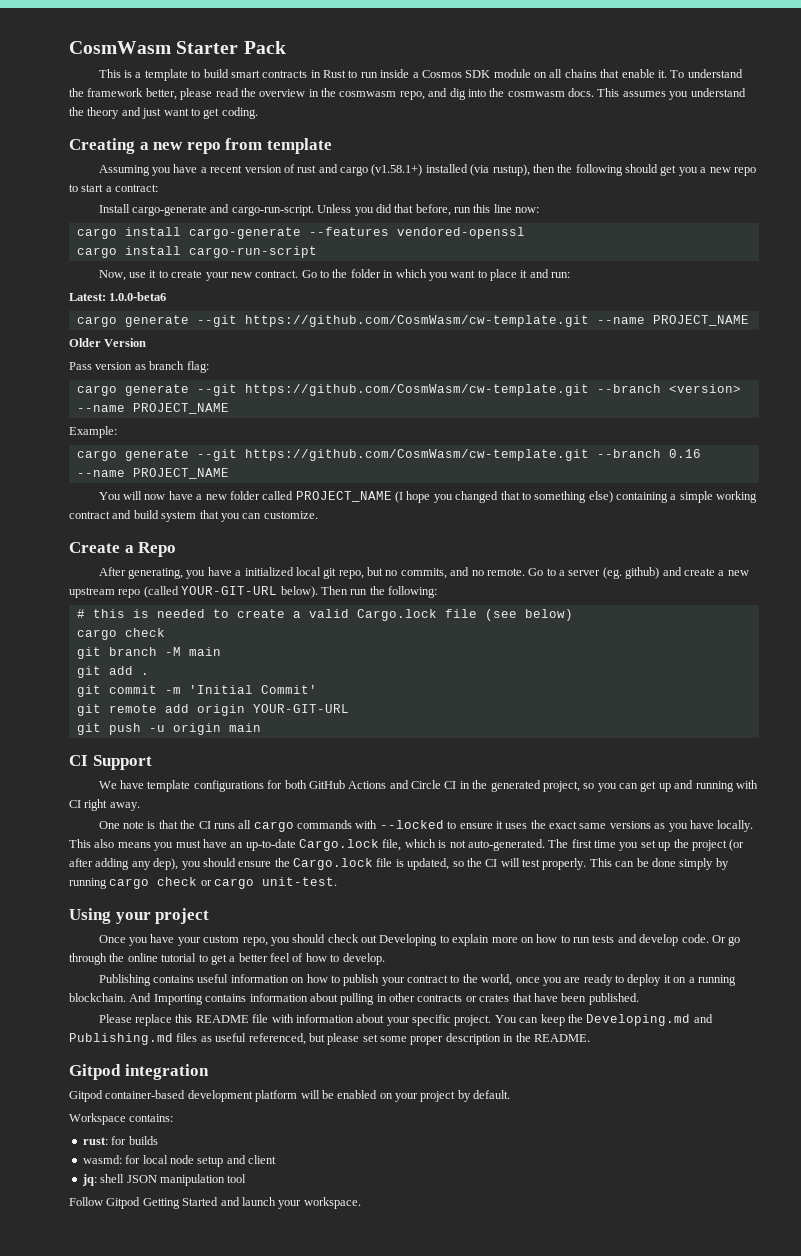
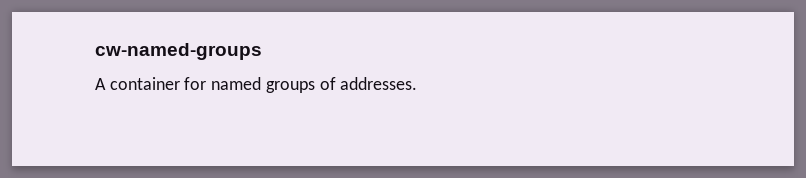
[69,41,286,54] [98,69,743,81] [69,88,746,100] [69,107,258,119] [69,138,332,154] [98,164,756,176] [69,184,159,192] [98,204,540,216] [76,227,525,239] [76,246,317,258] [98,269,571,281] [69,292,167,301] [76,315,749,327] [69,338,147,347] [69,361,209,373] [76,384,741,396] [76,403,229,414] [69,426,117,438] [76,449,701,461] [76,468,229,479] [98,491,758,503] [69,510,318,522] [69,542,177,557] [98,567,749,579] [69,586,437,598] [76,609,573,621] [76,628,165,640] [76,647,221,659] [76,666,149,678] [76,685,317,697] [76,704,349,716] [76,723,261,735] [69,755,152,770] [98,780,758,792] [69,799,140,811] [98,820,754,832] [69,839,745,851] [69,858,729,870] [69,877,338,889] [69,908,210,924] [98,934,741,946] [69,953,385,965] [98,974,736,986] [69,993,639,1005] [98,1014,713,1026] [69,1033,590,1045] [69,1064,209,1080] [69,1090,511,1102] [69,1113,174,1125] [82,1136,158,1145] [82,1155,276,1167] [81,1174,247,1186] [69,1197,361,1209] CosmWasm Starter Pack // This is a template to build smart contracts in Rust to run inside a Cosmos SDK module on all chains that enable it. To understand the framework better, please read the overview in the cosmwasm repo, and dig into the cosmwasm docs. This assumes you understand the theory and just want to get coding. // Creating a new repo from template // Assuming you have a recent version of rust and cargo (v1.58.1+) installed (via rustup), then the following should get you a new repo to start a contract: // Install cargo-generate and cargo-run-script. Unless you did that before, run this line now: // cargo install cargo-generate --features vendored-openssl // cargo install cargo-run-script // Now, use it to create your new contract. Go to the folder in which you want to place it and run: // Latest: 1.0.0-beta6 // cargo generate --git https://github.com/CosmWasm/cw-template.git --name PROJECT_NAME // Older Version // Pass version as branch flag: // cargo generate --git https://github.com/CosmWasm/cw-template.git --branch <version> --name PROJECT_NAME // Example: // cargo generate --git https://github.com/CosmWasm/cw-template.git --branch 0.16 --name PROJECT_NAME // You will now have a new folder called PROJECT_NAME (I hope you changed that to something else) containing a simple working contract and build system that you can customize. // Create a Repo // After generating, you have a initialized local git repo, but no commits, and no remote. Go to a server (eg. github) and create a new upstream repo (called YOUR-GIT-URL below). Then run the following: // # this is needed to create a valid Cargo.lock file (see below) // cargo check // git branch -M main // git add . // git commit -m 'Initial Commit' // git remote add origin YOUR-GIT-URL // git push -u origin main // CI Support // We have template configurations for both GitHub Actions and Circle CI in the generated project, so you can get up and running with CI right away. // One note is that the CI runs all cargo commands with --locked to ensure it uses the exact same versions as you have locally. This also means you must have an up-to-date Cargo.lock file, which is not auto-generated. The first time you set up the project (or after adding any dep), you should ensure the Cargo.lock file is updated, so the CI will test properly. This can be done simply by running cargo check or cargo unit-test. // Using your project // Once you have your custom repo, you should check out Developing to explain more on how to run tests and develop code. Or go through the online tutorial to get a better feel of how to develop. // Publishing contains useful information on how to publish your contract to the world, once you are ready to deploy it on a running blockchain. And Importing contains information about pulling in other contracts or crates that have been published. // Please replace this README file with information about your specific project. You can keep the Developing.md and Publishing.md files as useful referenced, but please set some proper description in the README. // Gitpod integration // Gitpod container-based development platform will be enabled on your project by default. // Workspace contains: // rust: for builds // wasmd: for local node setup and client // jq: shell JSON manipulation tool // Follow Gitpod Getting Started and launch your workspace. -> [95,43,262,60] [95,77,418,93] cw-named-groups // A container for named groups of addresses.

